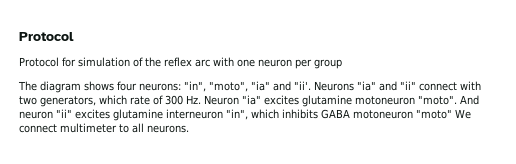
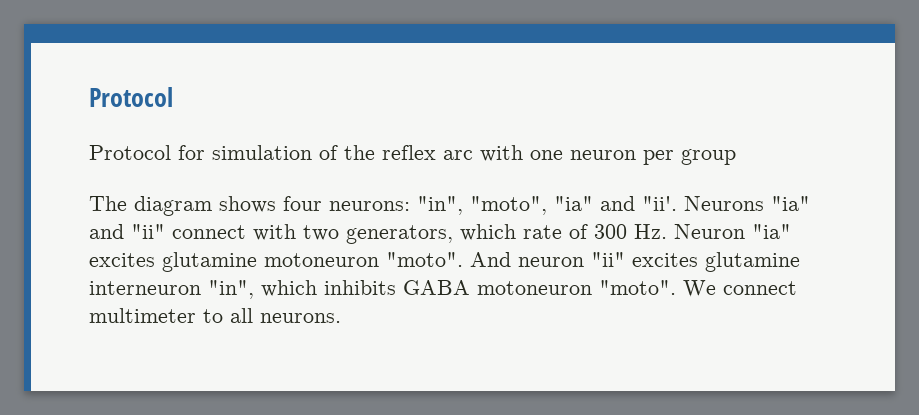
[416,109,452,119] "moto" -> [599,280,676,295] "moto".

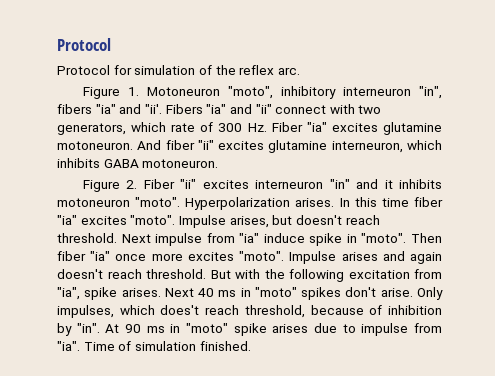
[443,145,736,165] [89,196,547,216] arc with one neuron per group // The diagram shows four neurons: "in", "moto", -> [277,67,300,75] [82,86,443,99] [57,104,92,114] arc. // Figure 1. Motoneuron "moto", inhibitory interneuron "in", fibers
[684,196,764,211] Neurons -> [165,104,203,114] Fibers
[674,224,745,239] Neuron -> [271,122,303,132] Fiber
[264,252,584,267] motoneuron "moto". And neuron -> [57,140,195,150] motoneuron. And fiber
[89,280,254,299] interneuron "in", -> [331,141,403,153] interneuron,
[477,280,797,297] [89,308,341,323] motoneuron "moto". We connect multimeter to all neurons. -> [142,159,219,168] [82,179,443,192] [57,197,444,210] [57,215,380,228] [57,233,442,246] [57,251,443,264] [57,269,442,282] [57,287,443,300] [57,305,442,318] [57,323,443,336] [57,341,251,351] motoneuron. // Figure 2. Fiber "ii" excites interneuron "in" and it inhibits motoneuron "moto". Hyperpolarization arises. In this time fiber "ia" excites "moto". Impulse arises, but doesn't reach threshold. Next impulse from "ia" induce spike in "moto". Then fiber "ia" once more excites "moto". Impulse arises and again doesn't reach threshold. But with the following excitation from "ia", spike arises. Next 40 ms in "moto" spikes don't arise. Only impulses, which does't reach threshold, because of inhibition by "in". At 90 ms in "moto" spike arises due to impulse from "ia". Time of simulation finished.

